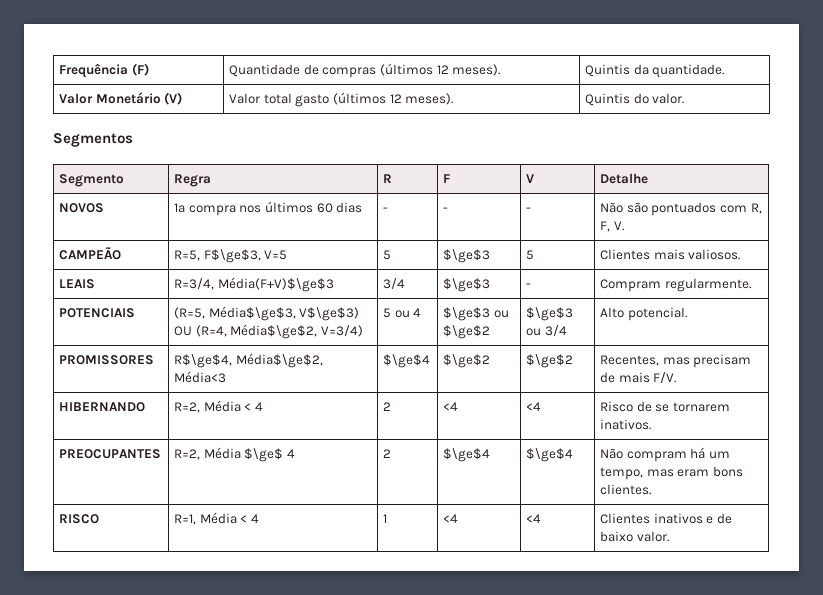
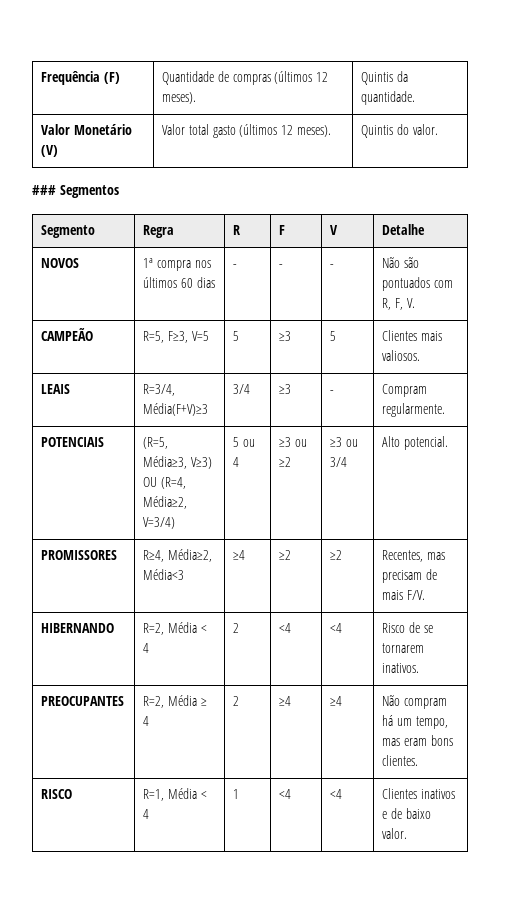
(685, 98) none -> [32,185,56,195] ###
[203,249,261,263] F$\ge$3, -> [167,331,188,343] F≥3,
[443,249,491,263] $\ge$3 -> [279,331,292,341] ≥3
[217,277,334,292] [383,278,406,289] [443,278,491,292] Média(F+V)$\ge$3 | 3/4 | $\ge$3 -> [143,403,209,416] [233,384,251,394] [279,384,292,394] Média(F+V)≥3 | 3/4 | ≥3
[208,306,360,321] Média$\ge$3, V$\ge$3) -> [143,456,212,469] Média≥3, V≥3)
[230,324,318,339] Média$\ge$2, -> [143,496,188,509] Média≥2,
[443,307,509,321] [443,325,491,339] [526,307,574,321] $\ge$3 ou $\ge$2 | $\ge$3 -> [279,437,307,447] [279,457,292,467] [330,437,343,447] ≥3 ou ≥2 | ≥3
[174,353,323,368] R$\ge$4, Média$\ge$2, -> [143,549,212,562] R≥4, Média≥2,
[383,354,431,368] [443,354,491,368] [526,354,574,368] $\ge$4 | $\ge$2 | $\ge$2 -> [233,550,246,560] [279,550,292,560] [330,550,343,560] ≥4 | ≥2 | ≥2
[244,448,296,462] [383,449,392,458] [443,448,491,462] [526,448,574,462] $\ge$ 4 | 2 | $\ge$4 | $\ge$4 -> [200,698,207,706] [143,716,150,726] [233,696,240,706] [279,696,292,706] [330,696,343,706] ≥ 4 | 2 | ≥4 | ≥4

